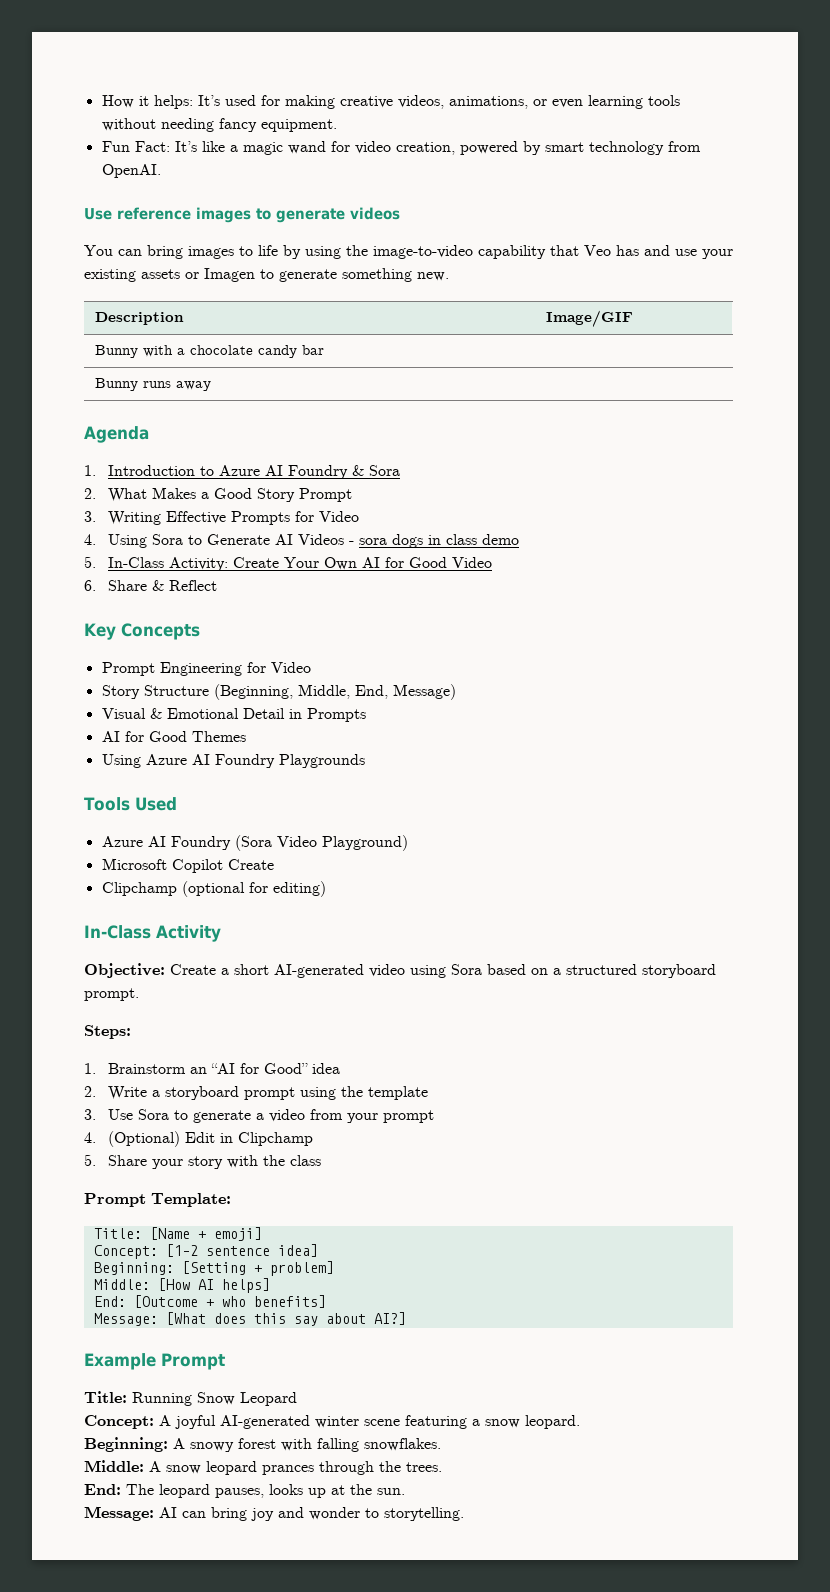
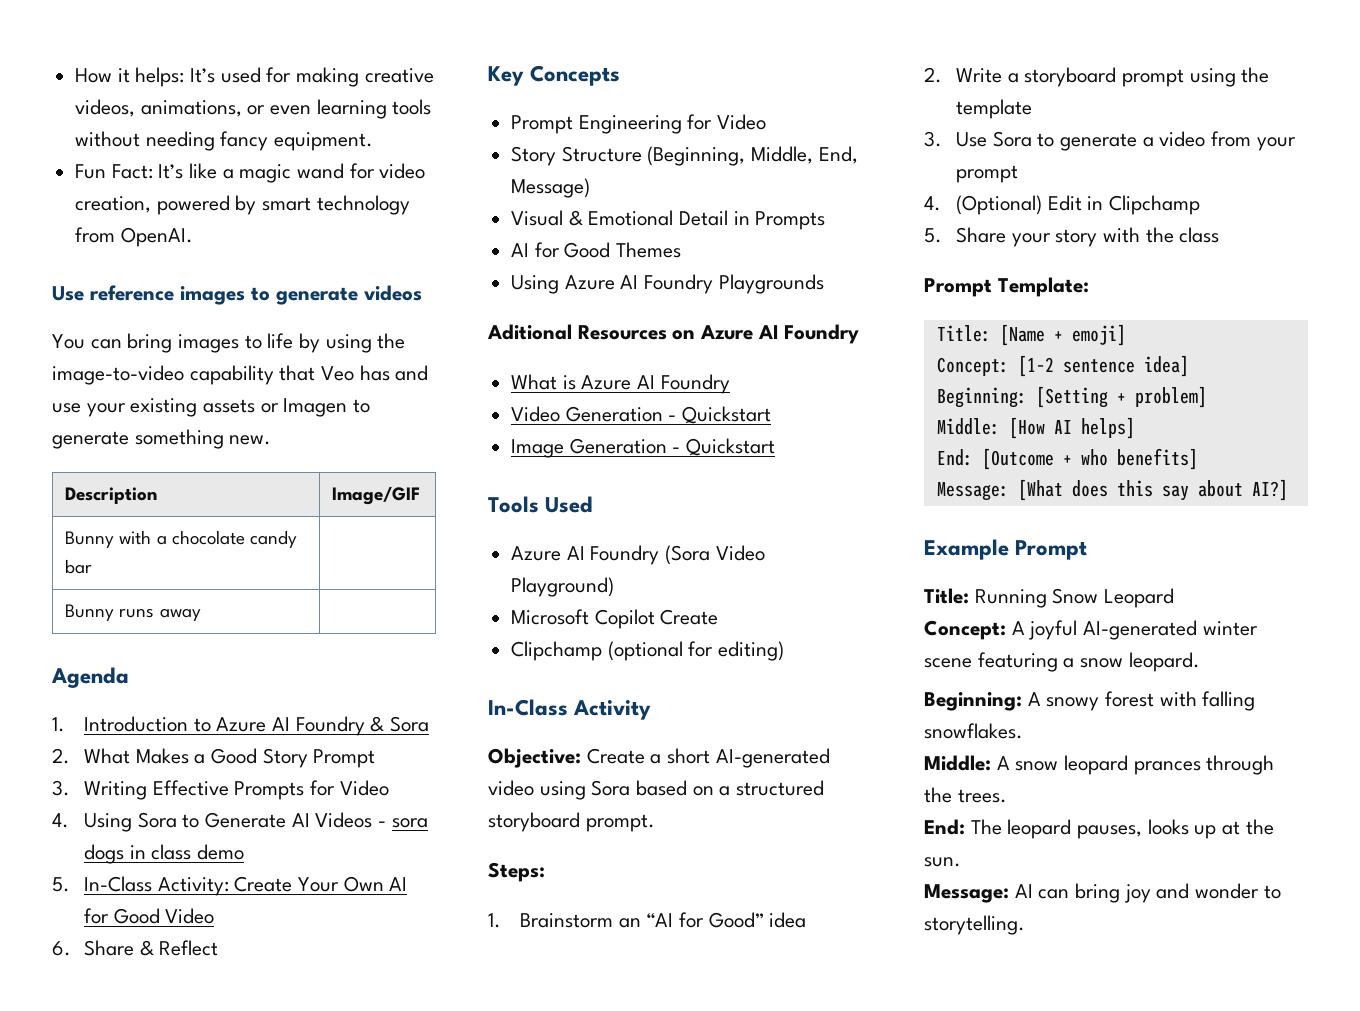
(365, 761) none -> [487,324,860,344] [511,374,730,394] [511,406,772,424] [511,438,776,458] // Aditional Resources on Azure AI Foundry // What is Azure AI Foundry // Video Generation - Quickstart // Image Generation - Quickstart

